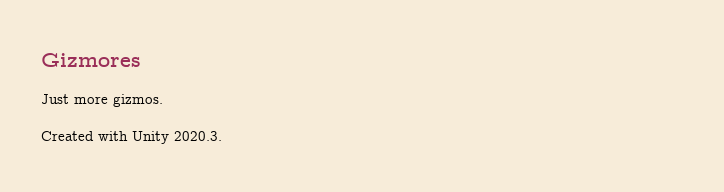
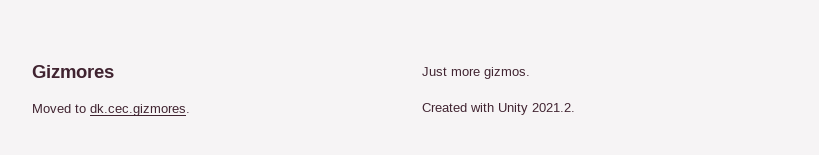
(141, 60) none -> [32,104,190,116] // Moved to dk.cec.gizmores.
[174,131,222,141] 2020.3. -> [532,103,575,112] 2021.2.

